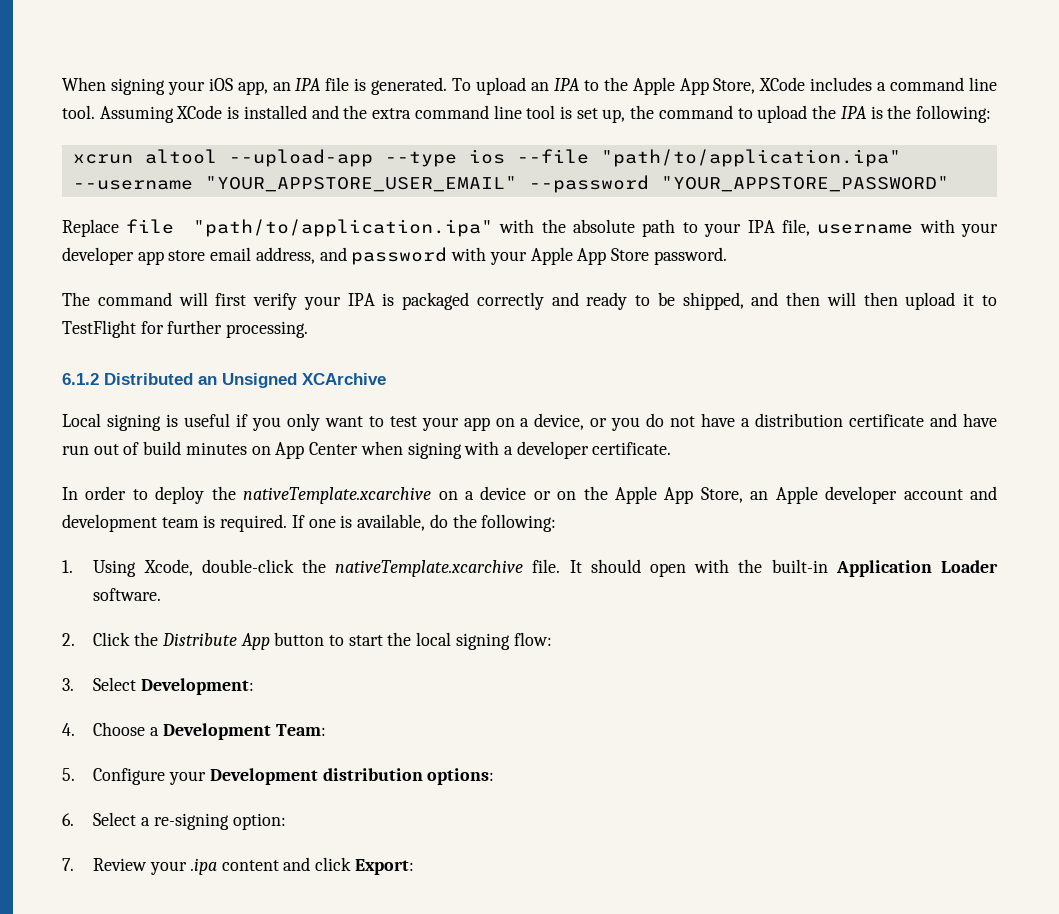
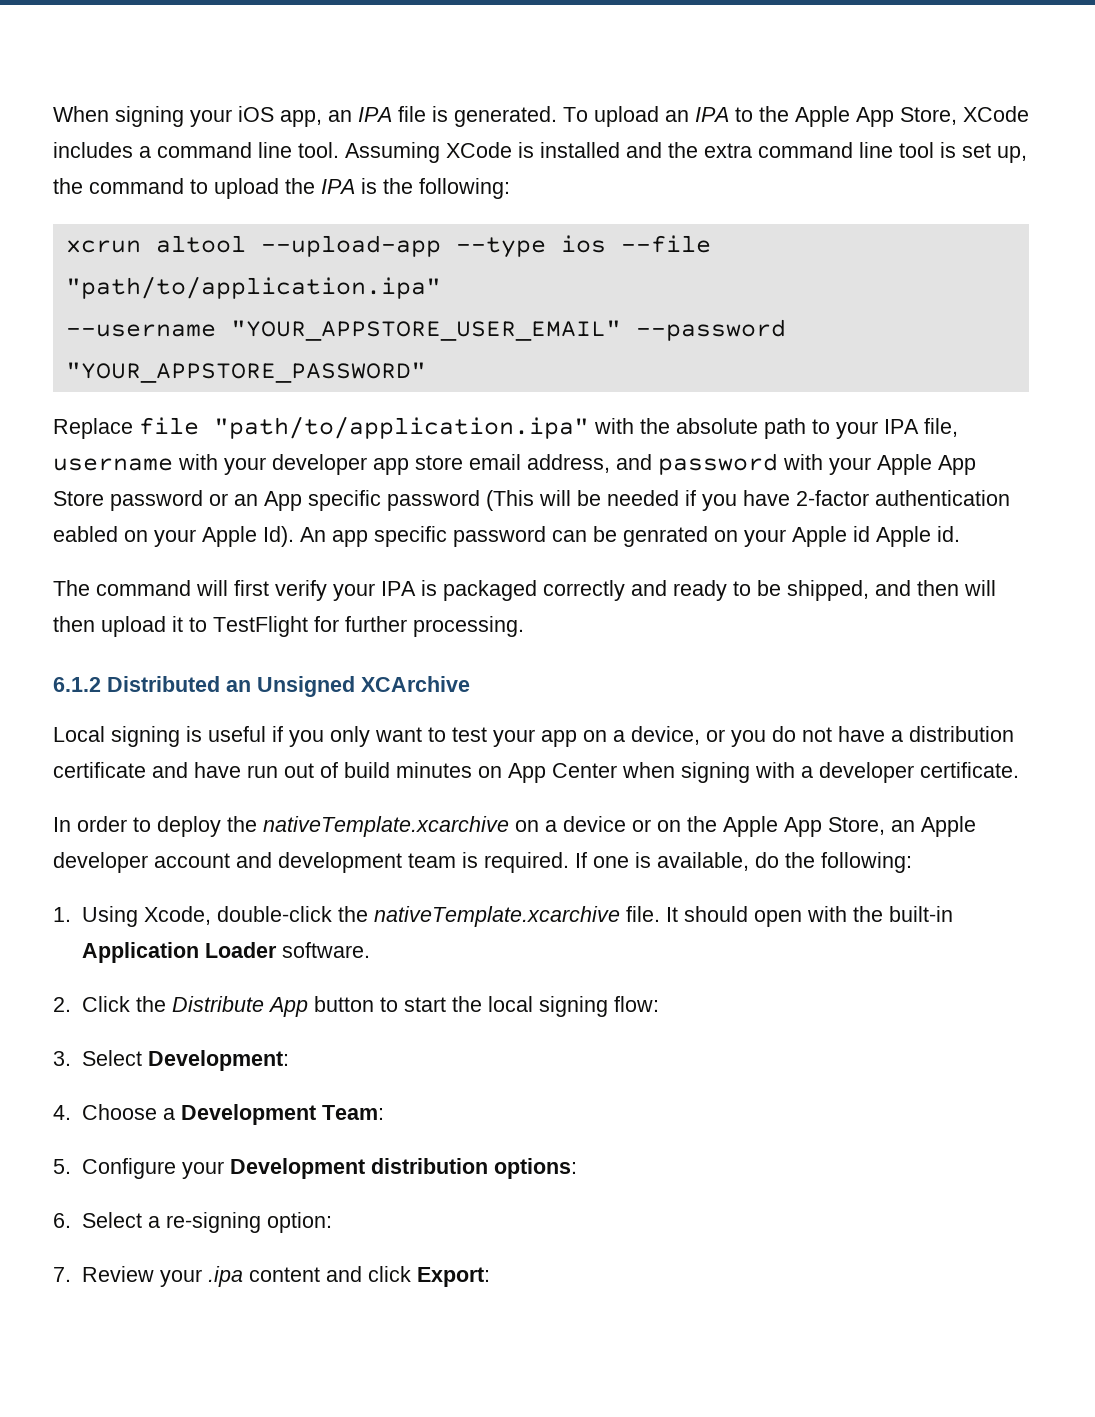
[653,247,727,265] password. -> [110,490,1010,511] [53,526,960,547] password or an App specific password (This will be needed if you have 2-factor authentication eabled on your Apple Id). An app specific password can be genrated on your Apple id Apple id.

